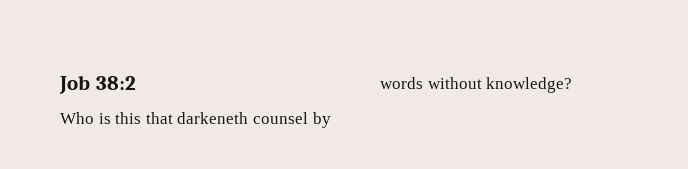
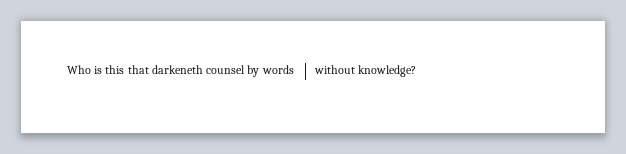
[59,75,136,94] Job 38:2 // -> (67, 69) none

